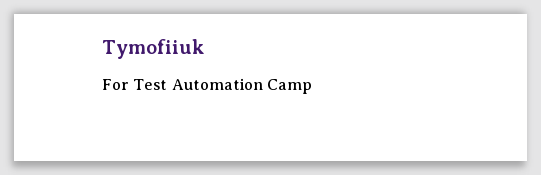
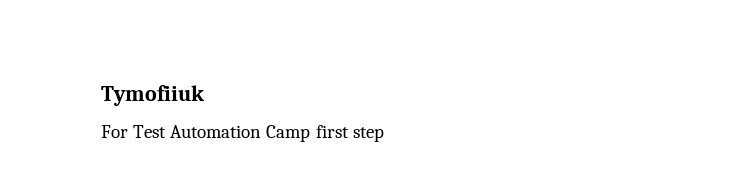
(312, 86) none -> [315,125,384,142] first step

